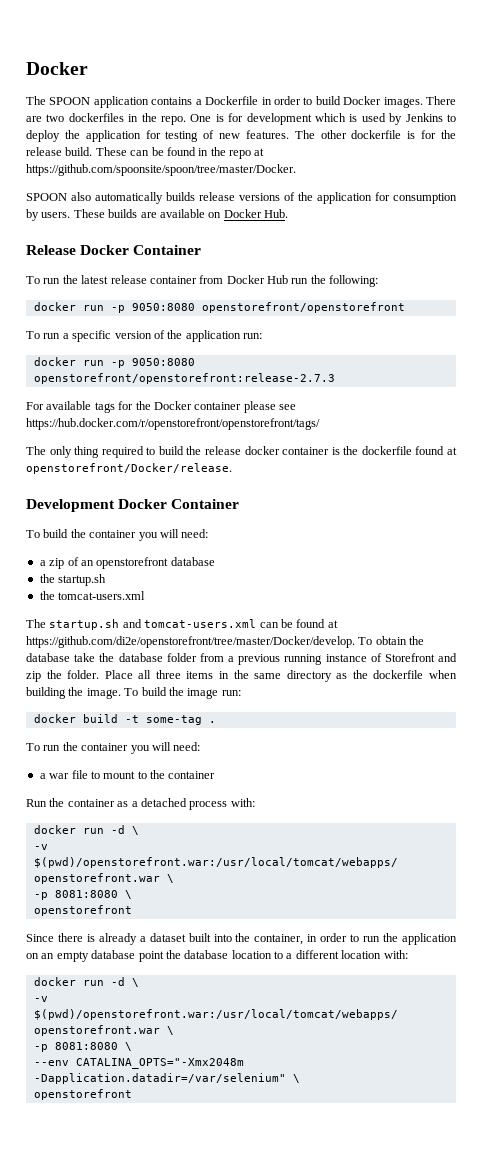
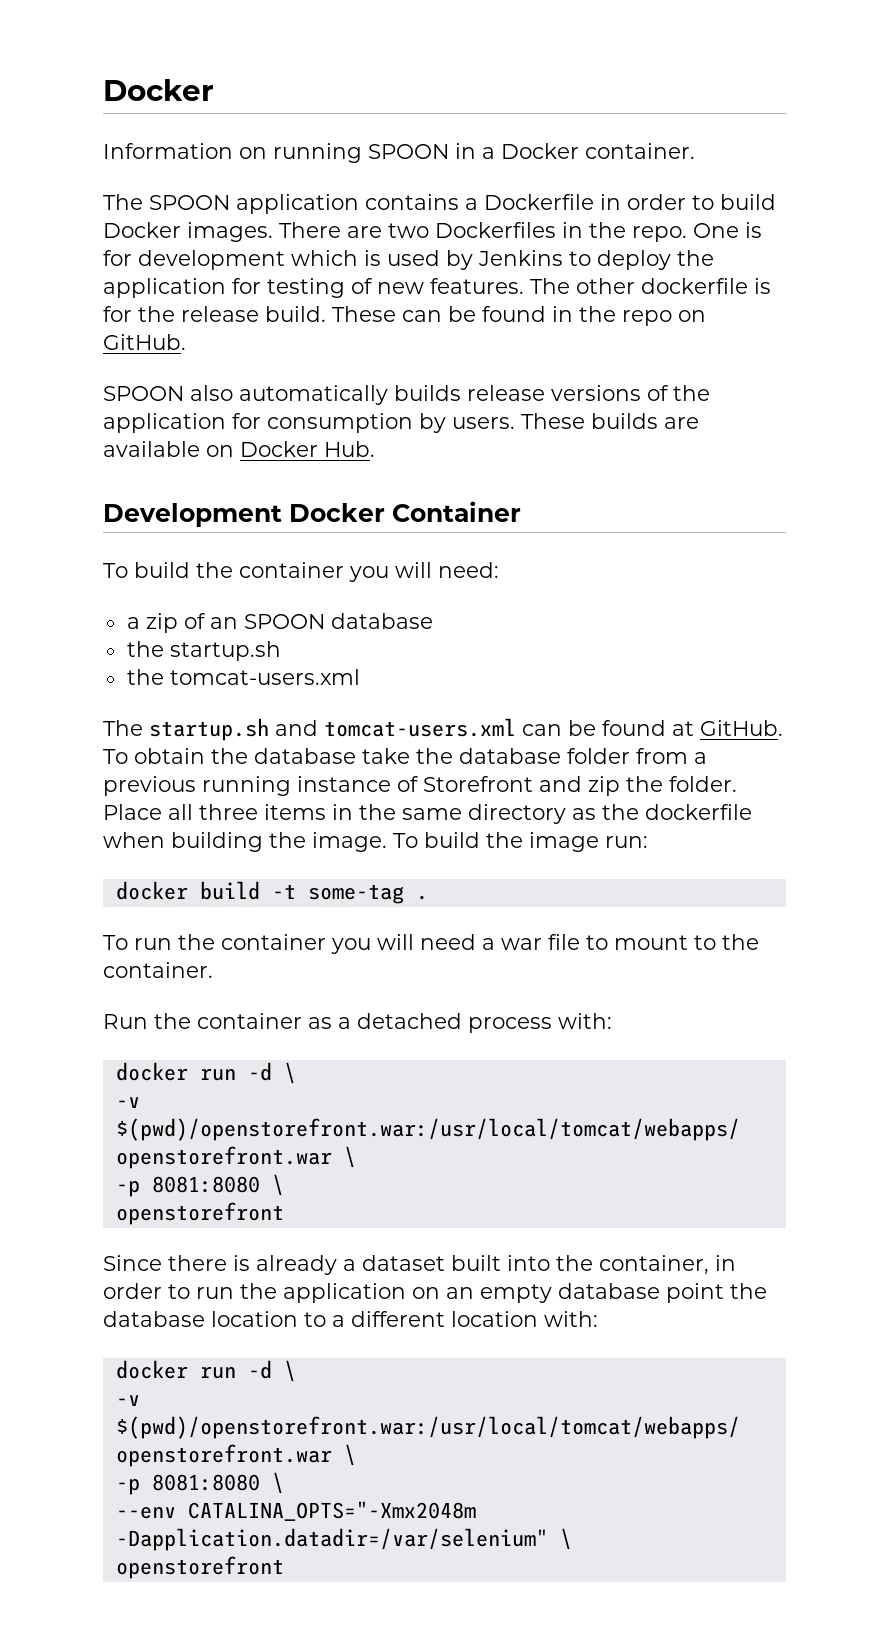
[26,62,88,75] Docker -> [103,79,214,101] [103,143,695,163] Docker // Information on running SPOON in a Docker container.
[68,113,124,122] dockerfiles -> [435,222,556,238] Dockerfiles
[254,148,265,156] [26,164,296,176] at https://github.com/spoonsite/spoon/tree/master/Docker. -> [678,310,706,322] [103,334,186,350] on GitHub.
[26,245,202,255] [26,275,379,287] [33,302,405,313] [26,330,262,342] [33,357,195,368] [33,373,335,384] [26,401,296,413] [26,418,320,430] [26,446,457,458] [26,463,232,474] // Release Docker Container // To run the latest release container from Docker Hub run the following: // docker run -p 9050:8080 openstorefront/openstorefront // To run a specific version of the application run: // docker run -p 9050:8080 openstorefront/openstorefront:release-2.7.3 // For available tags for the Docker container please see https://hub.docker.com/r/openstorefront/openstorefront/tags/ // The only thing required to build the release docker container is the dockerfile found at openstorefront/Docker/release. -> (375, 449) none
[96,557,169,569] openstorefront -> [243,614,325,629] SPOON
[26,636,355,648] https://github.com/di2e/openstorefront/tree/master/Docker/develop. -> [700,720,783,736] GitHub.
[173,742,201,751] need: // -> [420,934,476,950] need
[168,771,216,779] container -> [103,962,213,978] container.

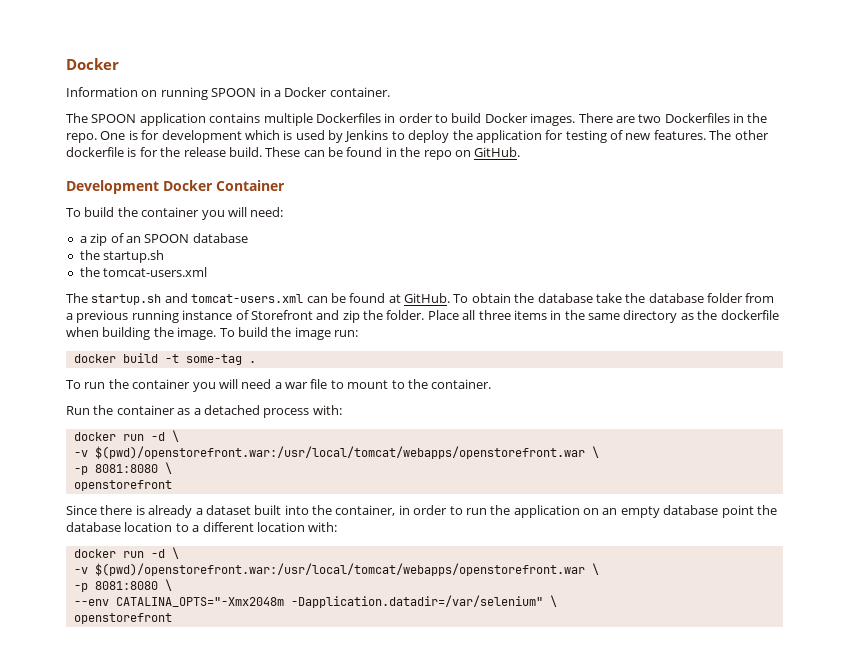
[465,194,594,210] a Dockerfile -> [263,113,381,126] multiple Dockerfiles
[103,385,710,405] [103,413,699,433] [103,441,375,457] // SPOON also automatically builds release versions of the application for consumption by users. These builds are available on Docker Hub. -> (521, 152) none

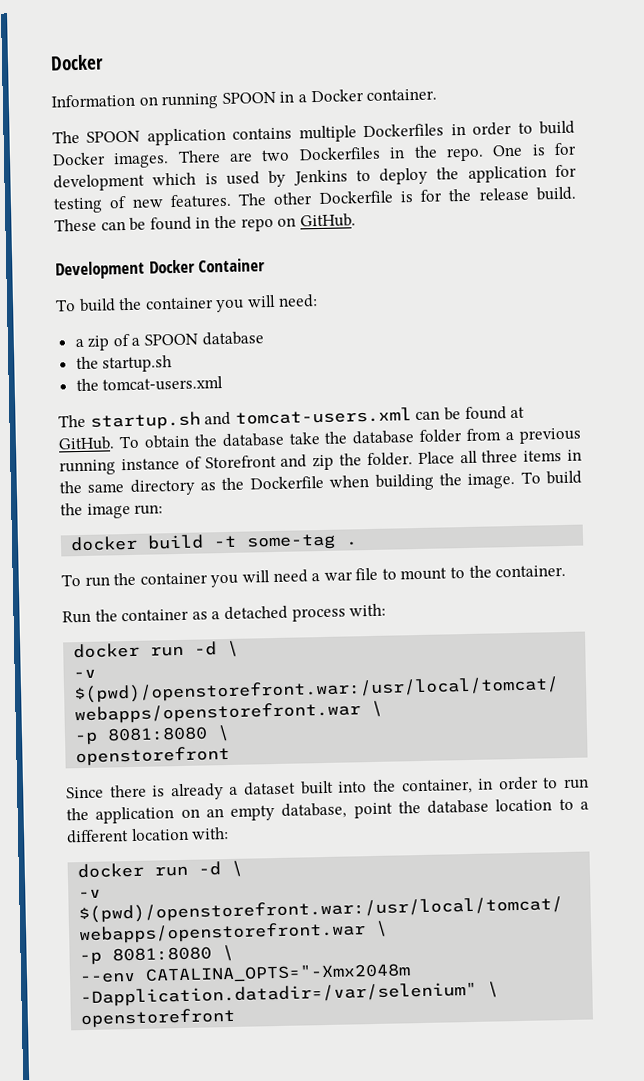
[66,147,124,157] dockerfile -> [318,190,393,204] Dockerfile
[125,236,141,243] an -> [131,337,141,346] a
[720,310,779,320] dockerfile -> [249,475,324,490] Dockerfile
[663,505,719,515] database -> [281,802,348,819] database,

